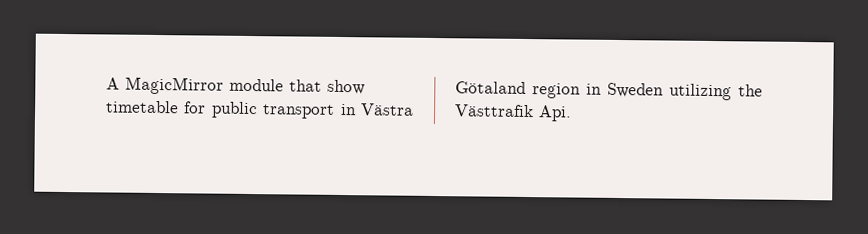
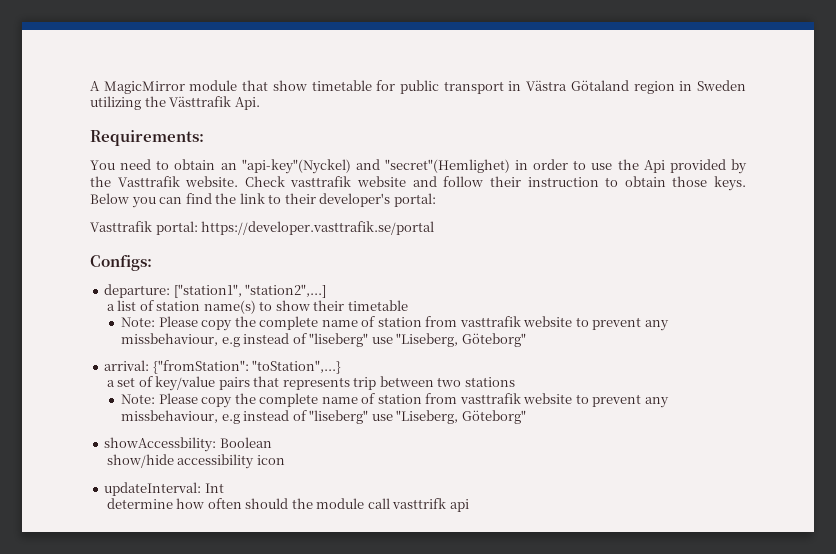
(572, 113) none -> [90,130,204,146] [90,159,747,174] [90,176,747,191] [90,193,436,208] [90,221,435,235] [90,255,152,271] [104,284,327,298] [106,300,408,314] [121,316,669,331] [121,333,526,347] [104,360,342,374] [106,376,515,391] [121,393,669,408] [121,410,526,424] [104,437,272,452] [106,454,285,469] [104,482,224,496] [106,498,469,512] // Requirements: // You need to obtain an "api-key"(Nyckel) and "secret"(Hemlighet) in order to use the Api provided by the Vasttrafik website. Check vasttrafik website and follow their instruction to obtain those keys. Below you can find the link to their developer's portal: // Vasttrafik portal: https://developer.vasttrafik.se/portal // Configs: // departure: ["station1", "station2",...] // a list of station name(s) to show their timetable // Note: Please copy the complete name of station from vasttrafik website to prevent any missbehaviour, e.g instead of "liseberg" use "Liseberg, Göteborg" // arrival: {"fromStation": "toStation",...} // a set of key/value pairs that represents trip between two stations // Note: Please copy the complete name of station from vasttrafik website to prevent any missbehaviour, e.g instead of "liseberg" use "Liseberg, Göteborg" // showAccessbility: Boolean // show/hide accessibility icon // updateInterval: Int // determine how often should the module call vasttrifk api

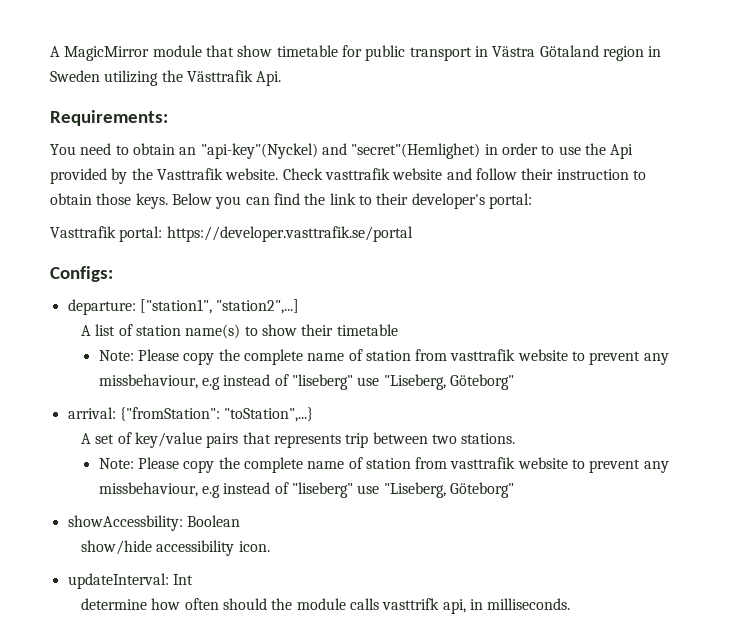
[106,304,115,311] a -> [80,325,91,336] A
[106,380,115,387] a -> [80,433,91,444] A
[464,377,515,387] stations -> [461,433,516,444] stations.
[256,455,285,465] icon -> [238,541,270,552] icon.
[367,498,469,512] call vasttrifk api -> [349,598,571,614] calls vasttrifk api, in milliseconds.

